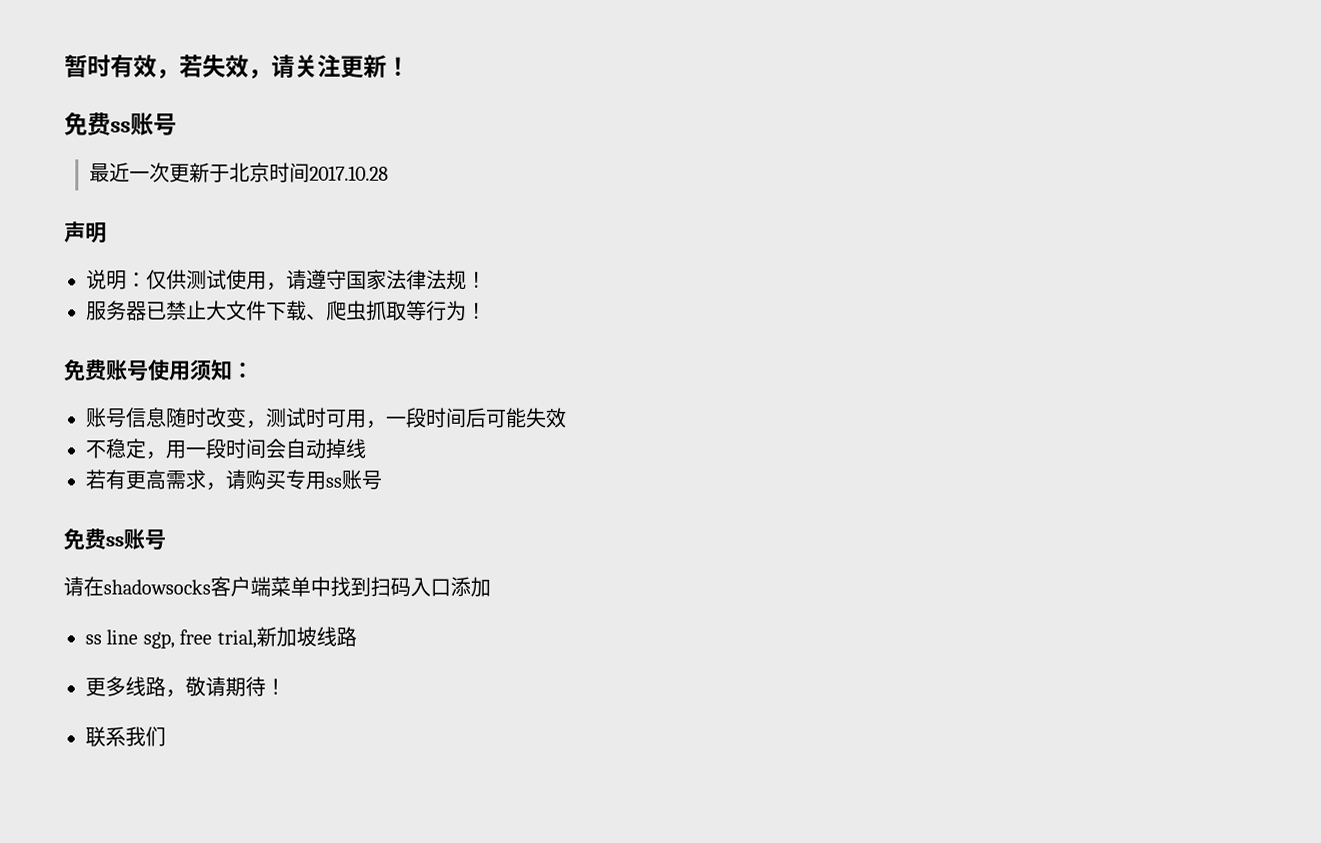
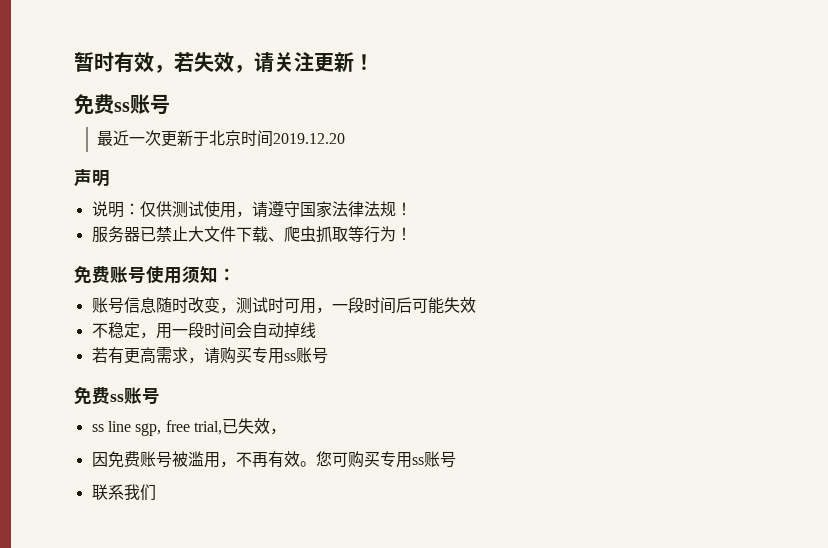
[309,165,390,181] 2017.10.28 -> [272,133,345,144] 2019.12.20
[63,576,491,597] // 请在shadowsocks客户端菜单中找到扫码入口添加 -> (160, 396) none
[255,626,357,647] [85,676,286,698] 新加坡线路 // 更多线路，敬请期待！ -> [221,418,286,435] [91,451,456,468] 已失效， // 因免费账号被滥用，不再有效。您可购买专用ss账号

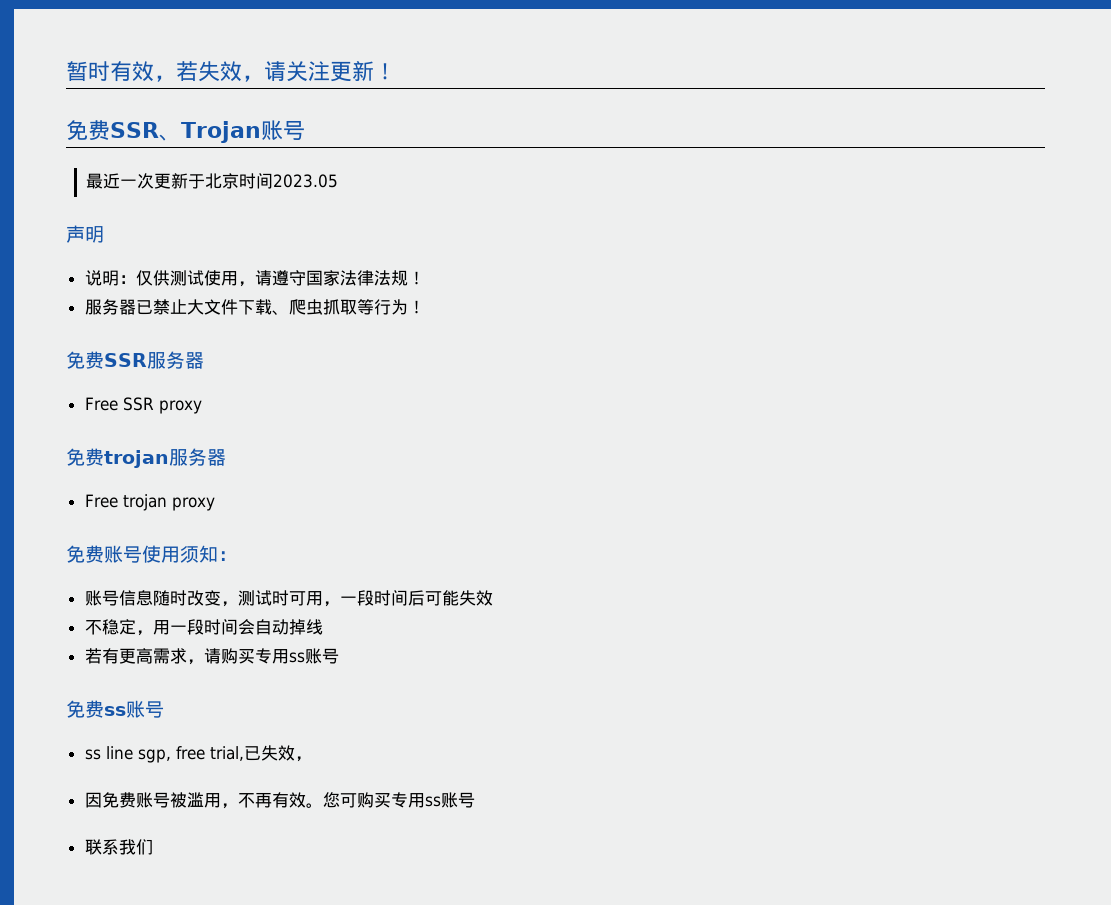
[114,102,130,112] ss -> [110,121,261,143] SSR、Trojan
[272,133,345,144] 2019.12.20 -> [273,174,339,188] 2023.05
(412, 234) none -> [66,351,204,369] [84,397,202,414] [66,448,226,468] [84,494,215,511] // 免费SSR服务器 // Free SSR proxy // 免费trojan服务器 // Free trojan proxy

